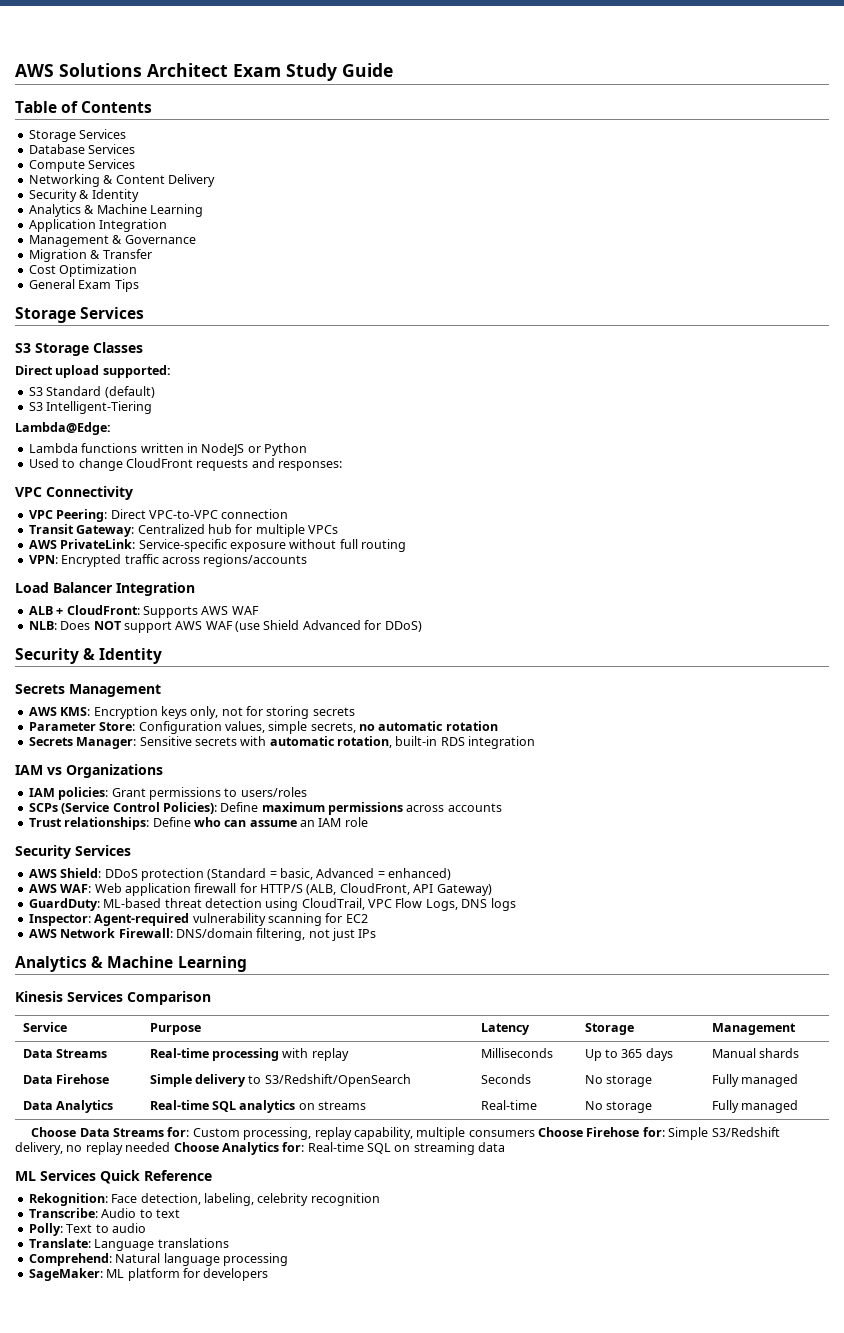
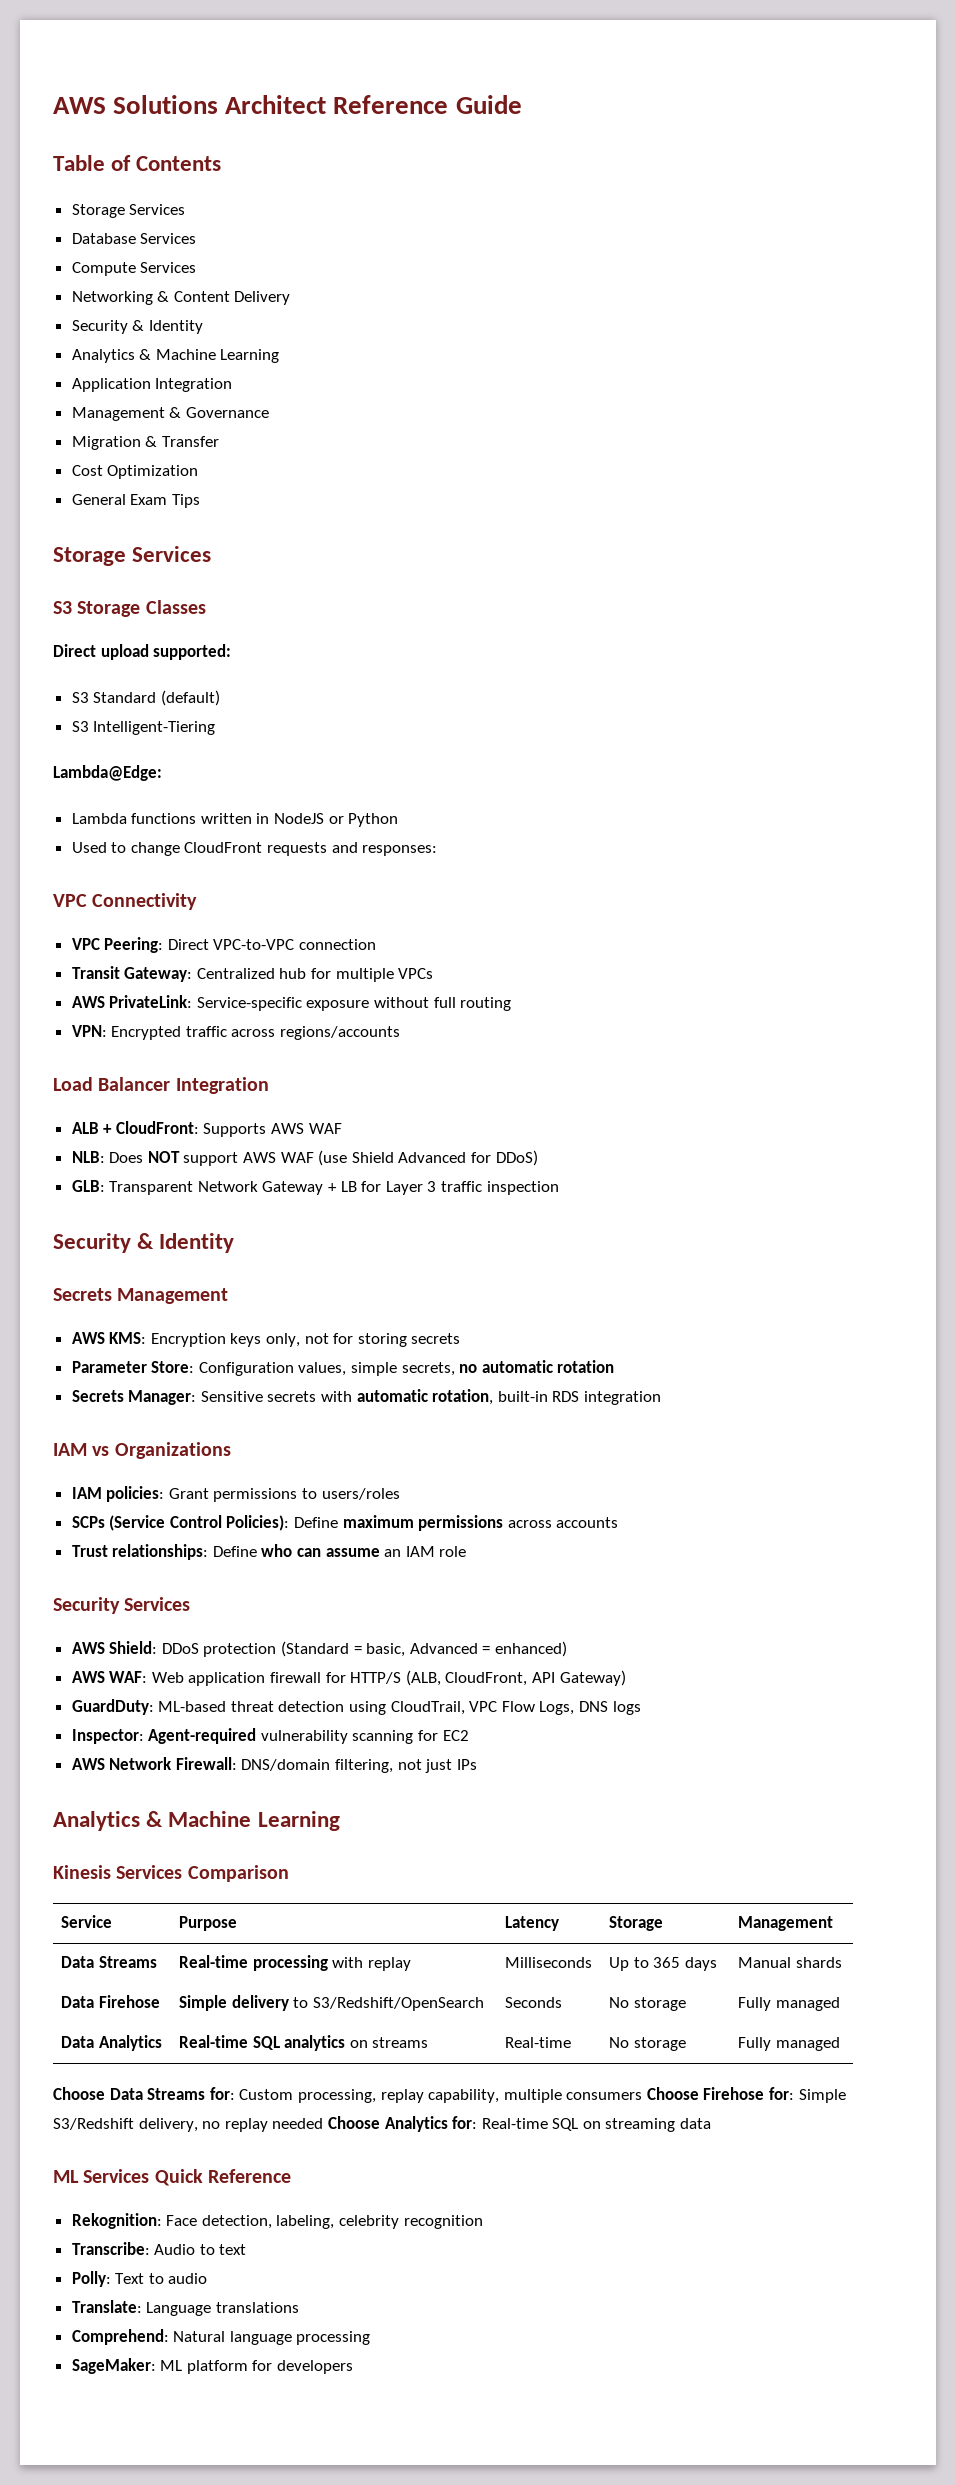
[233,63,337,81] Exam Study -> [333,95,449,114] Reference
(422, 626) none -> [71,1180,559,1195] // GLB: Transparent Network Gateway + LB for Layer 3 traffic inspection

